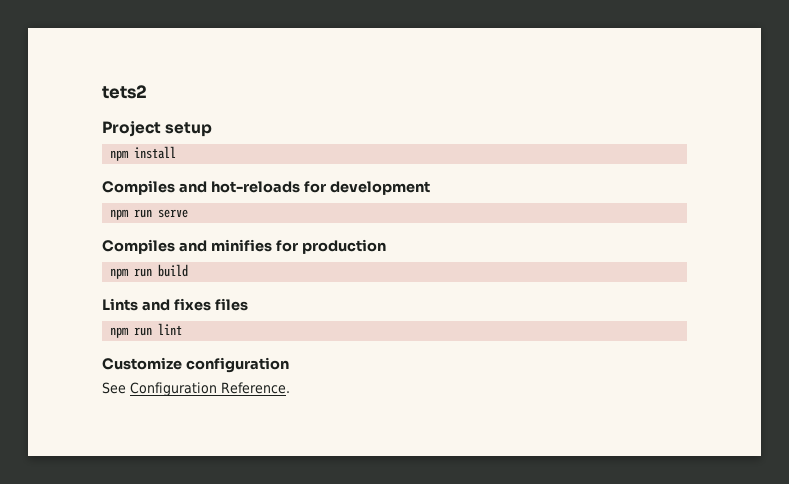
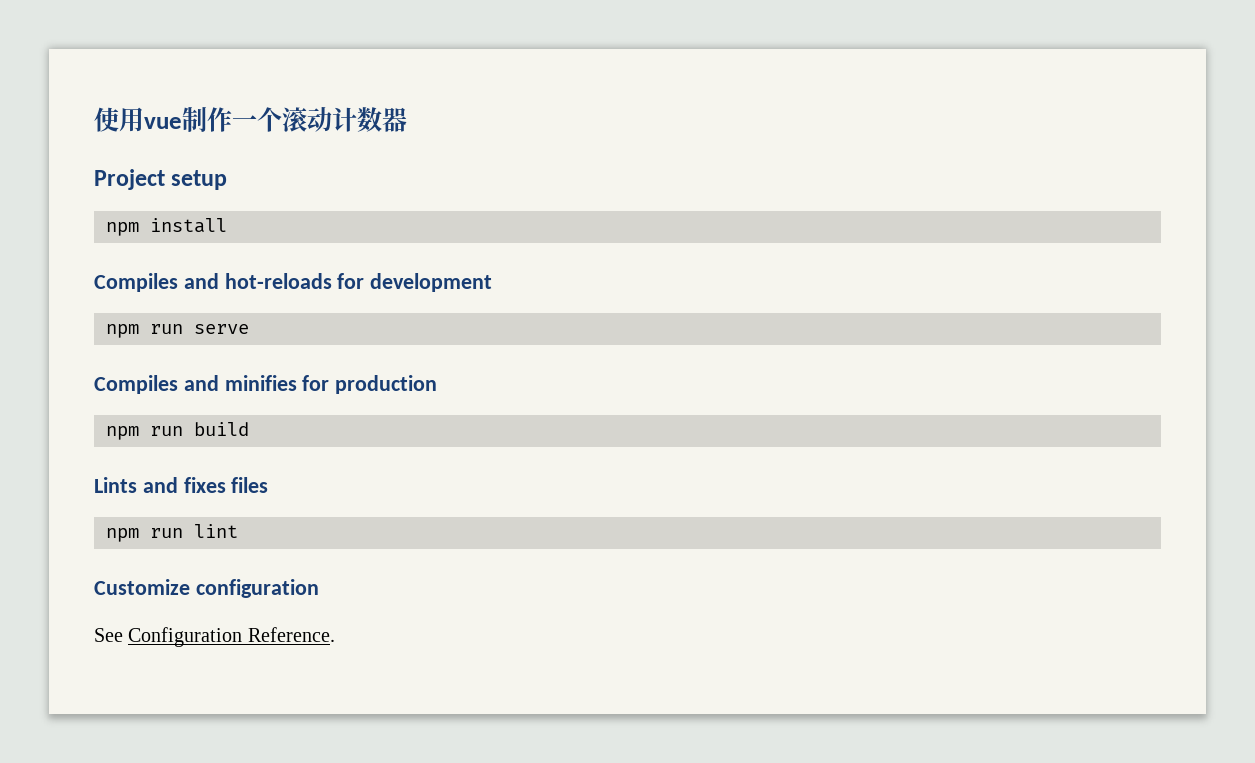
[102,85,147,99] tets2 -> [94,107,407,132] 使用vue制作一个滚动计数器

